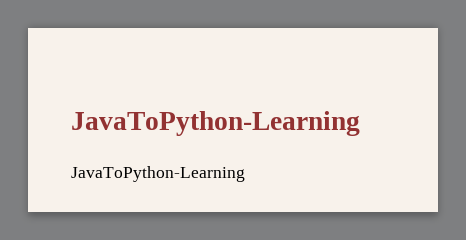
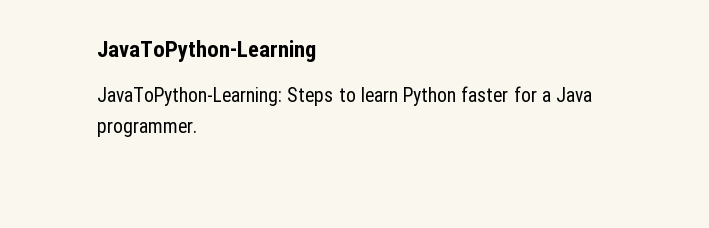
[71,166,245,182] JavaToPython-Learning -> [97,86,593,106] [97,121,197,137] JavaToPython-Learning: Steps to learn Python faster for a Java programmer.

